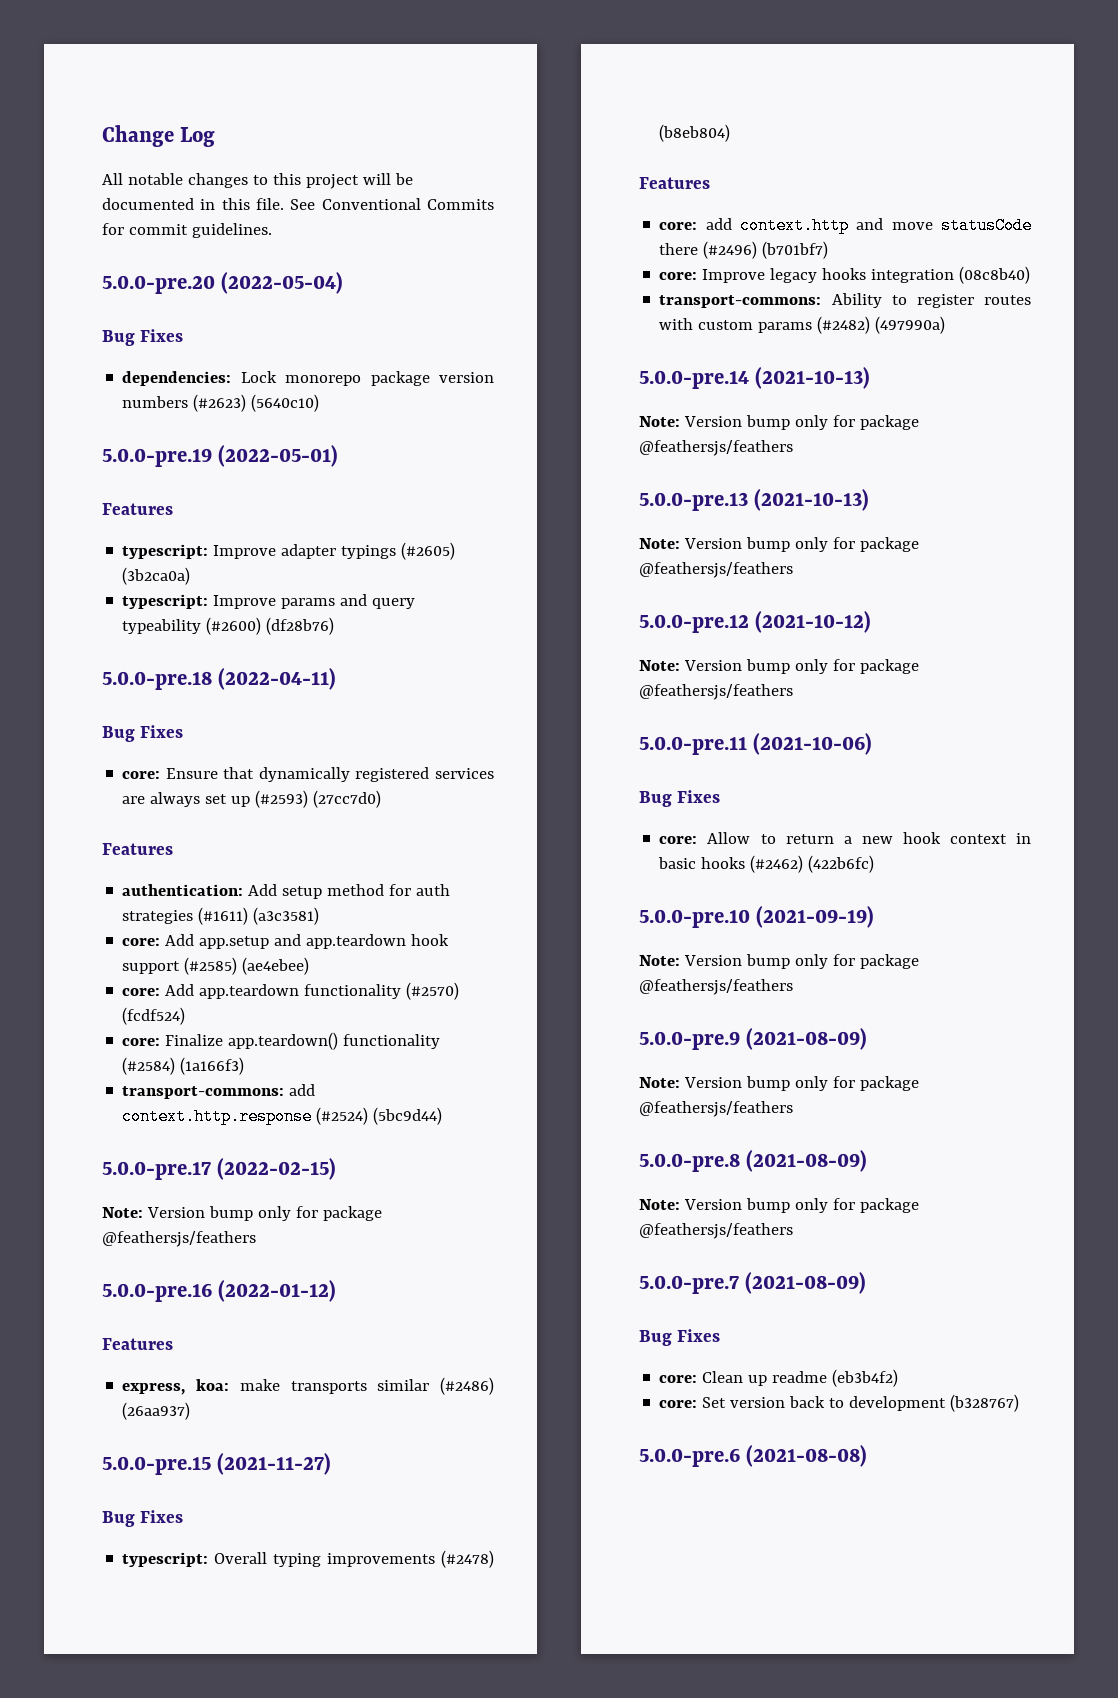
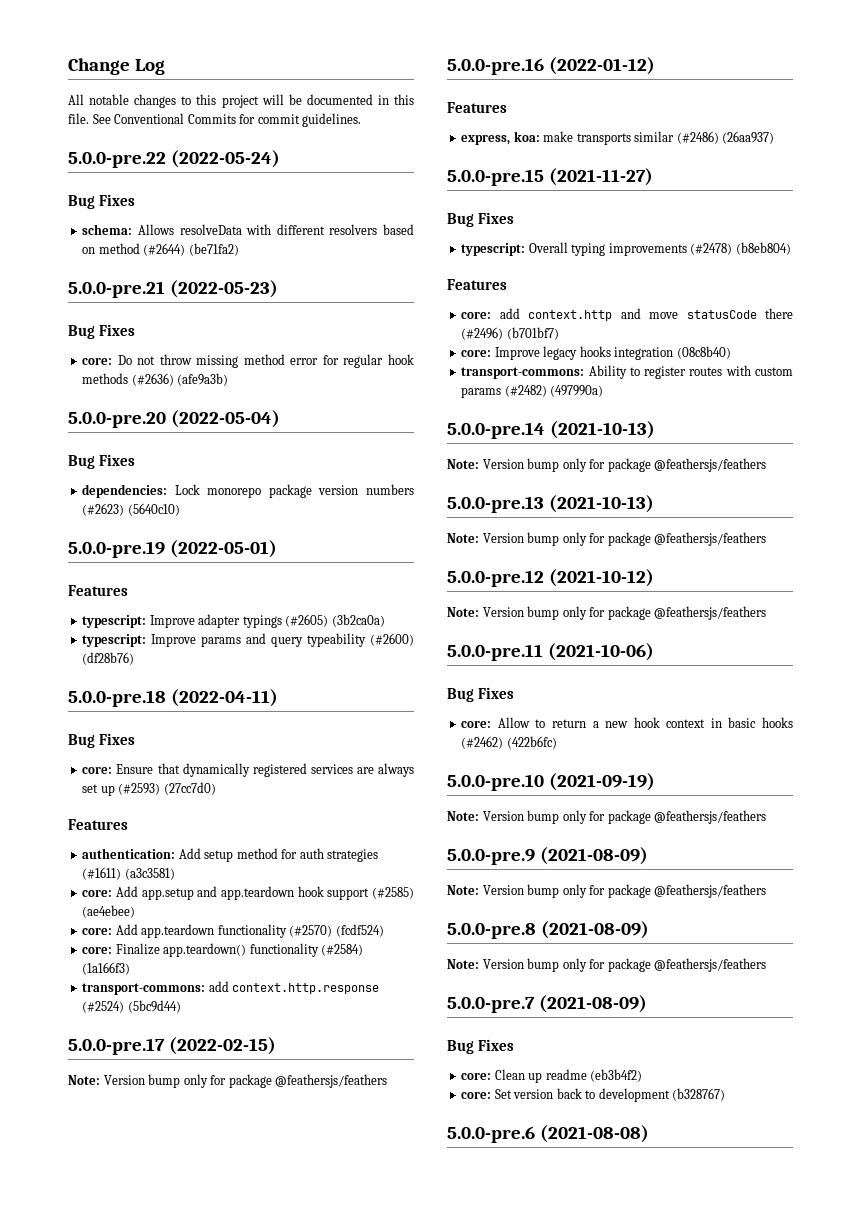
(272, 230) none -> [68,150,280,168] [68,194,135,209] [82,224,414,235] [82,243,239,256] [68,280,278,298] [68,324,135,339] [82,354,414,368] [82,373,229,386] // 5.0.0-pre.22 (2022-05-24) // Bug Fixes // schema: Allows resolveData with different resolvers based on method (#2644) (be71fa2) // 5.0.0-pre.21 (2022-05-23) // Bug Fixes // core: Do not throw missing method error for regular hook methods (#2636) (afe9a3b)

